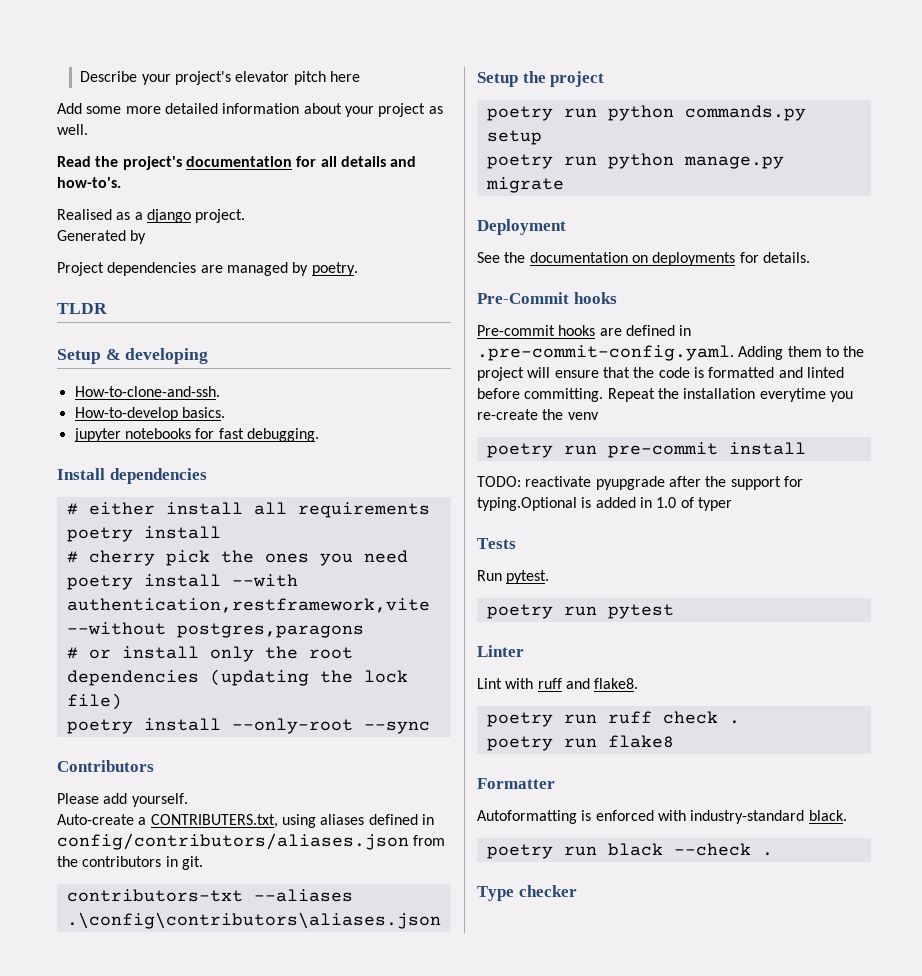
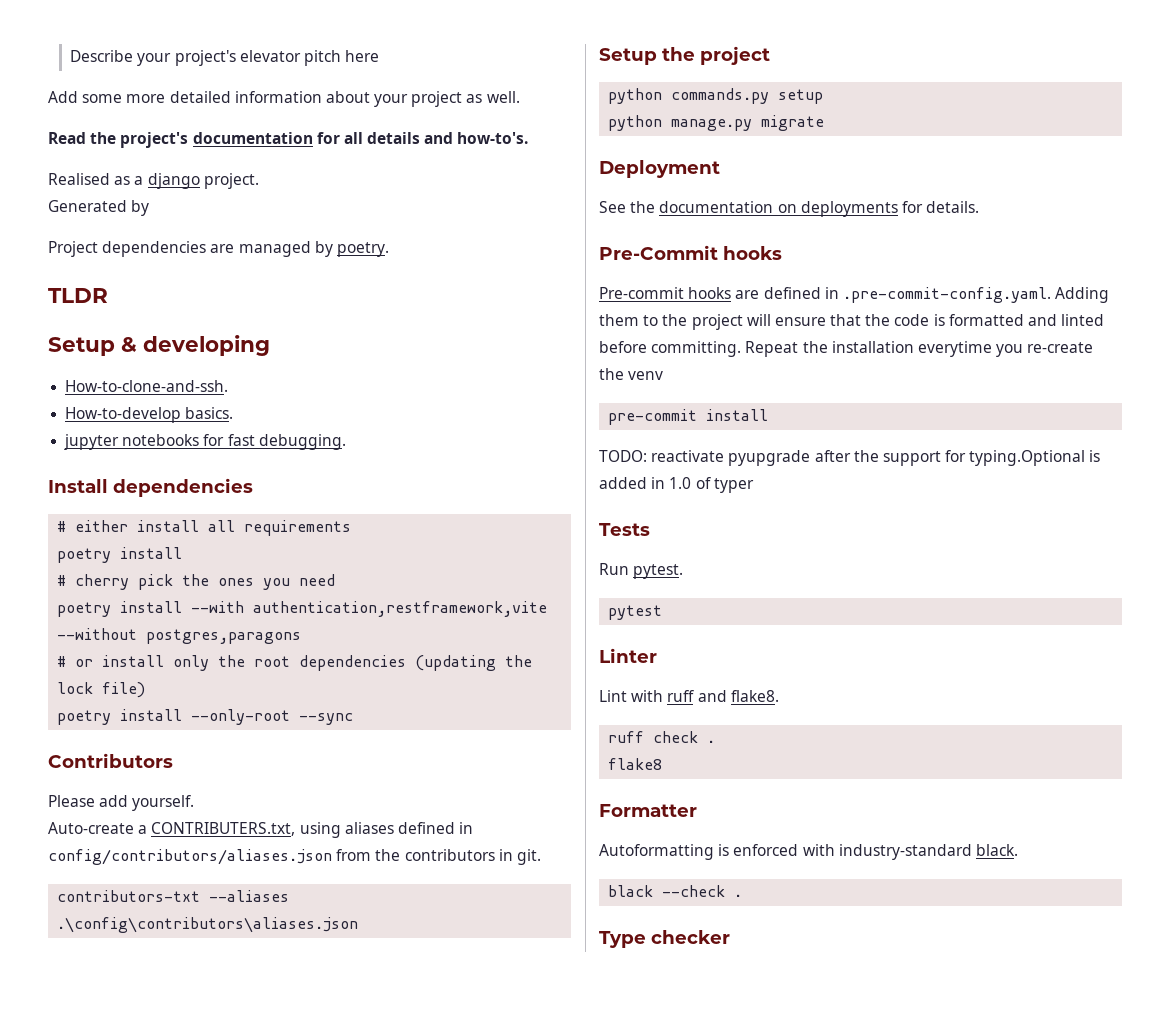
[486,106,597,121] poetry run -> (770, 55) none
[486,154,597,169] poetry run -> (824, 96) none
[486,443,597,458] poetry run -> (664, 375) none
[486,604,597,619] poetry run -> (684, 571) none
[486,712,597,727] poetry run -> (779, 696) none
[486,736,597,751] poetry run -> (716, 741) none
[486,844,597,859] poetry run -> (1018, 850) none

